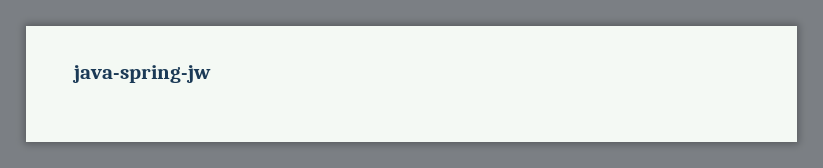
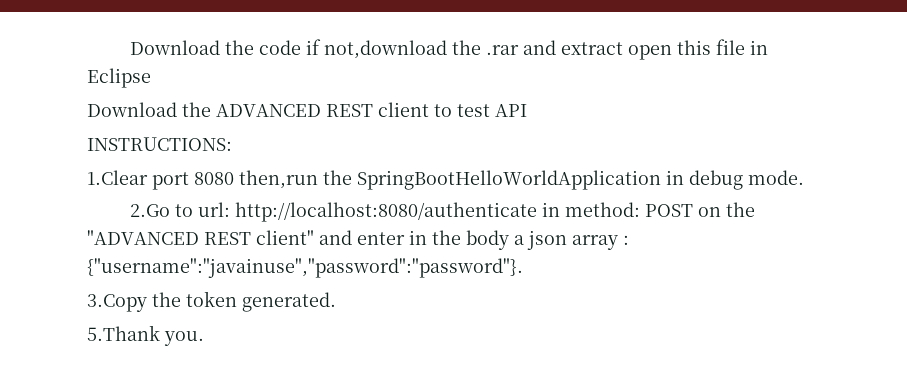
[72,65,211,83] java-spring-jw -> [130,39,769,60] [87,68,151,88] [87,102,527,117] [87,137,232,151] [87,170,804,190] [130,202,756,222] [87,230,629,250] [87,258,523,278] [87,291,336,312] [87,325,204,346] Download the code if not,download the .rar and extract open this file in Eclipse // Download the ADVANCED REST client to test API // INSTRUCTIONS: // 1.Clear port 8080 then,run the SpringBootHelloWorldApplication in debug mode. // 2.Go to url: http://localhost:8080/authenticate in method: POST on the "ADVANCED REST client" and enter in the body a json array : {"username":"javainuse","password":"password"}. // 3.Copy the token generated. // 5.Thank you.

